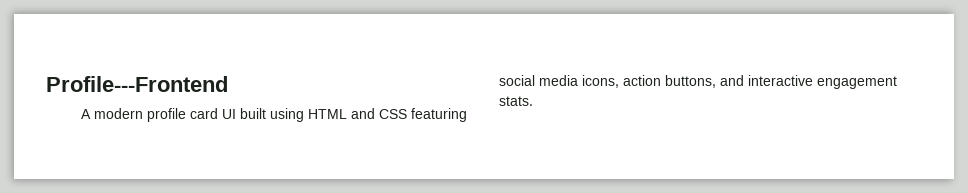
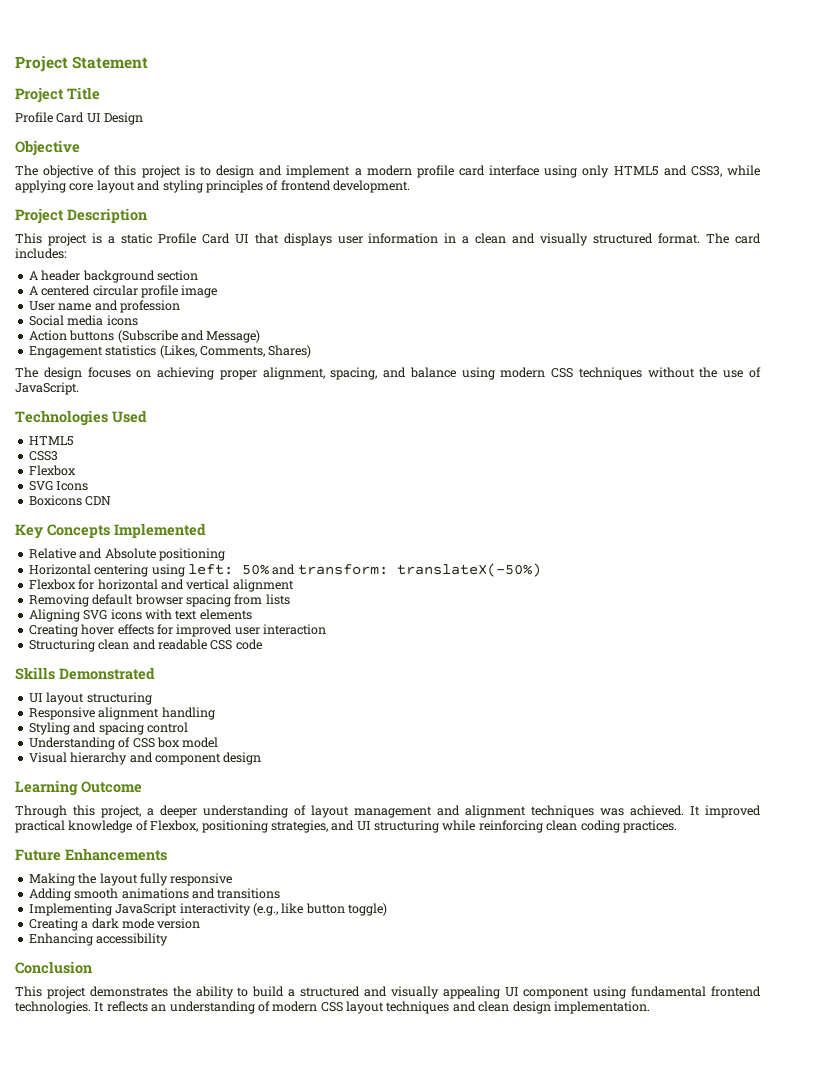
[46,76,228,92] [81,108,468,122] [499,75,897,89] [499,96,533,106] Profile---Frontend // A modern profile card UI built using HTML and CSS featuring social media icons, action buttons, and interactive engagement stats. -> [15,56,149,72] [15,87,100,103] [15,112,144,125] [15,140,80,156] [15,165,760,178] [15,180,410,193] [15,208,147,224] [15,233,762,246] [15,248,67,259] [28,270,198,283] [28,285,218,298] [28,300,180,313] [28,315,138,326] [28,330,261,343] [28,345,312,358] [15,367,761,380] [15,382,79,395] [15,410,147,426] [28,436,74,446] [28,451,58,461] [28,465,76,476] [28,481,89,491] [28,495,112,506] [15,523,206,539] [28,548,225,561] [28,563,541,577] [28,579,294,592] [28,594,290,607] [28,609,252,622] [28,624,326,637] [28,639,262,652] [15,667,155,680] [28,692,152,705] [28,707,215,720] [28,722,188,735] [28,737,219,750] [28,752,262,765] [15,780,142,796] [15,805,761,818] [15,820,677,833] [15,848,167,861] [28,873,233,886] [28,888,281,901] [28,903,387,916] [28,918,201,931] [28,933,169,946] [15,961,92,974] [15,986,761,999] [15,1001,650,1014] Project Statement // Project Title // Profile Card UI Design // Objective // The objective of this project is to design and implement a modern profile card interface using only HTML5 and CSS3, while applying core layout and styling principles of frontend development. // Project Description // This project is a static Profile Card UI that displays user information in a clean and visually structured format. The card includes: // A header background section // A centered circular profile image // User name and profession // Social media icons // Action buttons (Subscribe and Message) // Engagement statistics (Likes, Comments, Shares) // The design focuses on achieving proper alignment, spacing, and balance using modern CSS techniques without the use of JavaScript. // Technologies Used // HTML5 // CSS3 // Flexbox // SVG Icons // Boxicons CDN // Key Concepts Implemented // Relative and Absolute positioning // Horizontal centering using left: 50% and transform: translateX(-50%) // Flexbox for horizontal and vertical alignment // Removing default browser spacing from lists // Aligning SVG icons with text elements // Creating hover effects for improved user interaction // Structuring clean and readable CSS code // Skills Demonstrated // UI layout structuring // Responsive alignment handling // Styling and spacing control // Understanding of CSS box model // Visual hierarchy and component design // Learning Outcome // Through this project, a deeper understanding of layout management and alignment techniques was achieved. It improved practical knowledge of Flexbox, positioning strategies, and UI structuring while reinforcing clean coding practices. // Future Enhancements // Making the layout fully responsive // Adding smooth animations and transitions // Implementing JavaScript interactivity (e.g., like button toggle) // Creating a dark mode version // Enhancing accessibility // Conclusion // This project demonstrates the ability to build a structured and visually appealing UI component using fundamental frontend technologies. It reflects an understanding of modern CSS layout techniques and clean design implementation.

